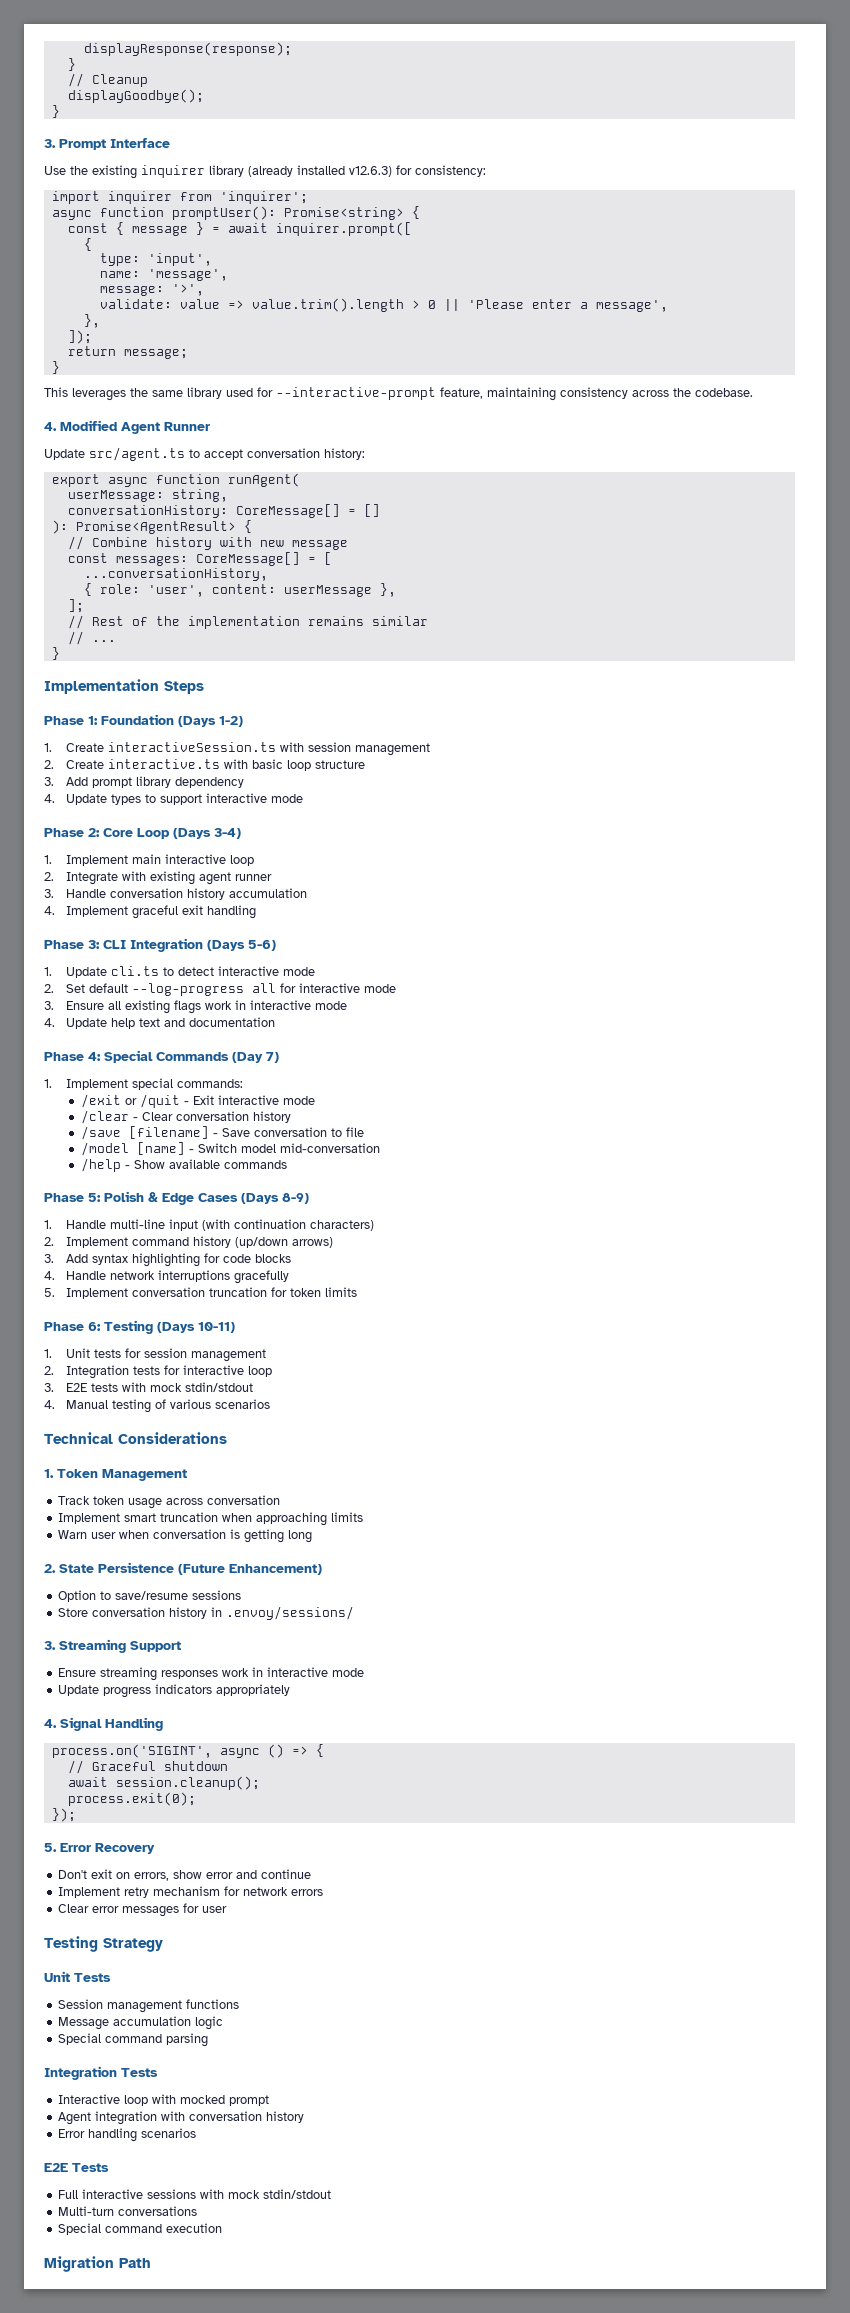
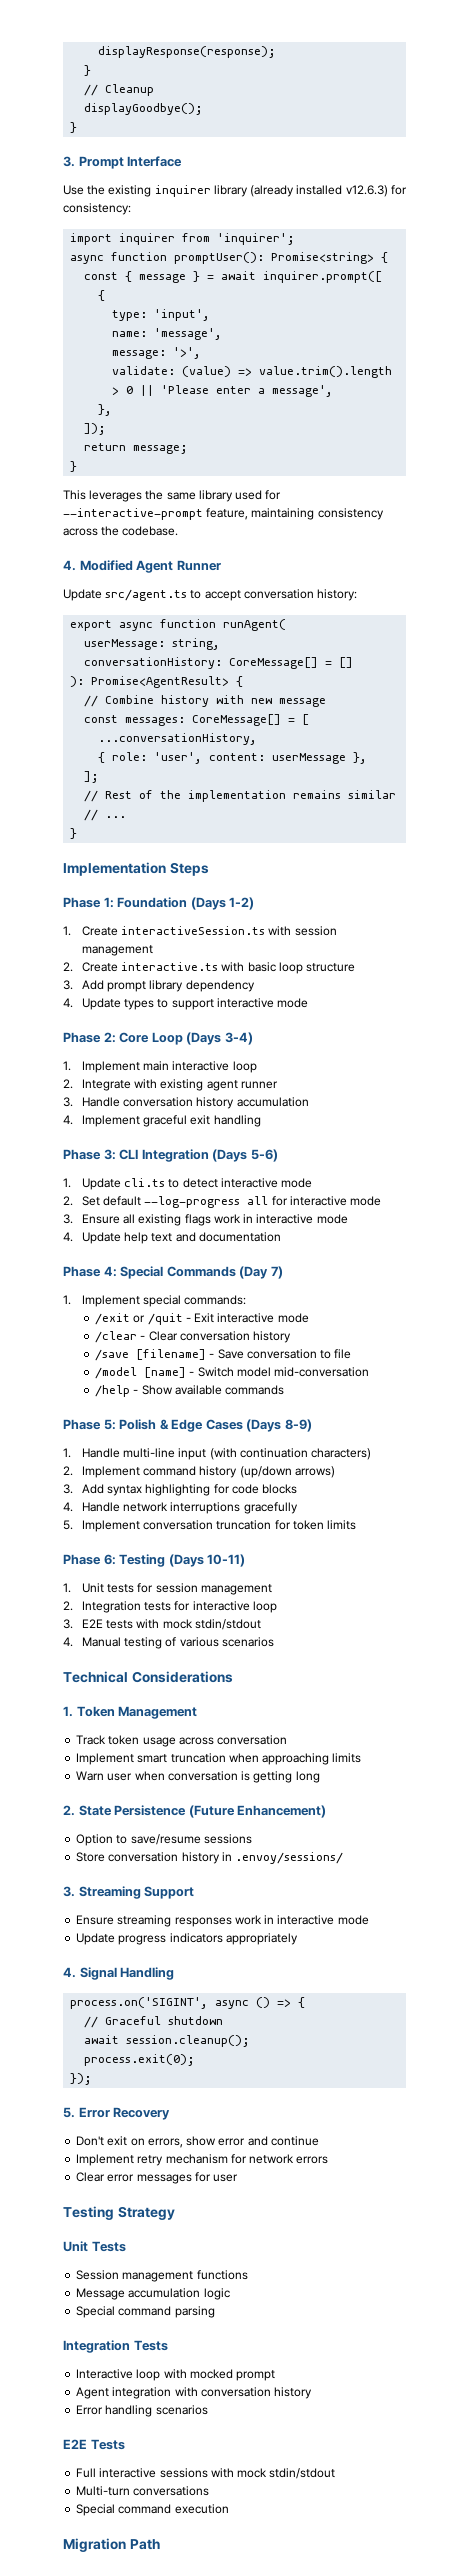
[179,299,220,309] value -> [182,366,232,377] (value)

